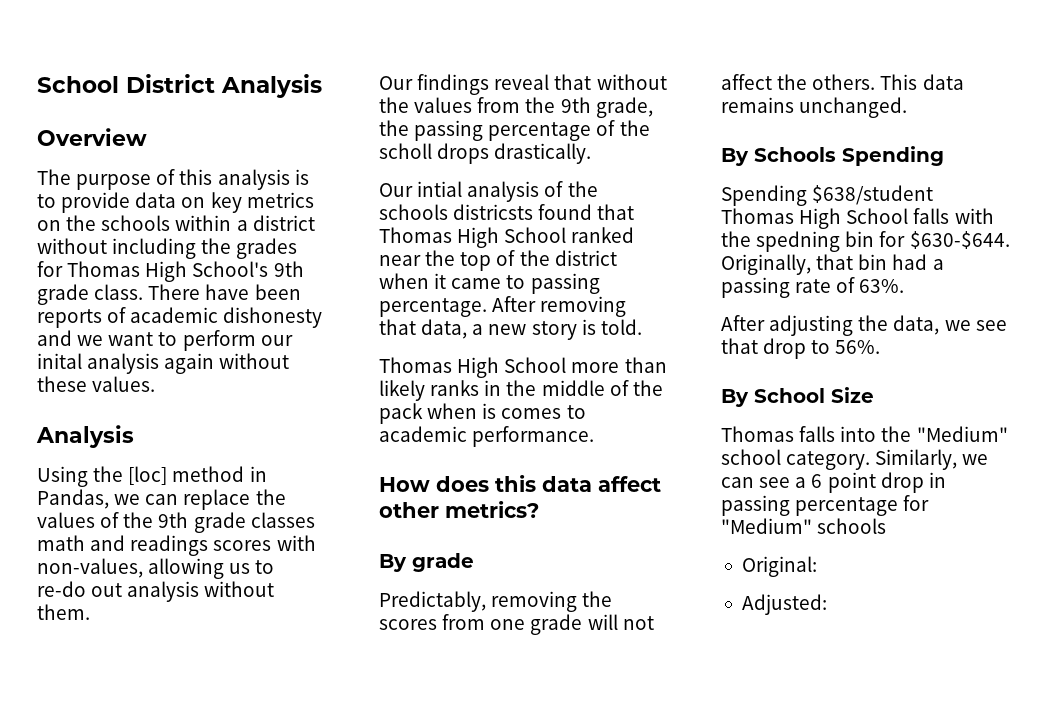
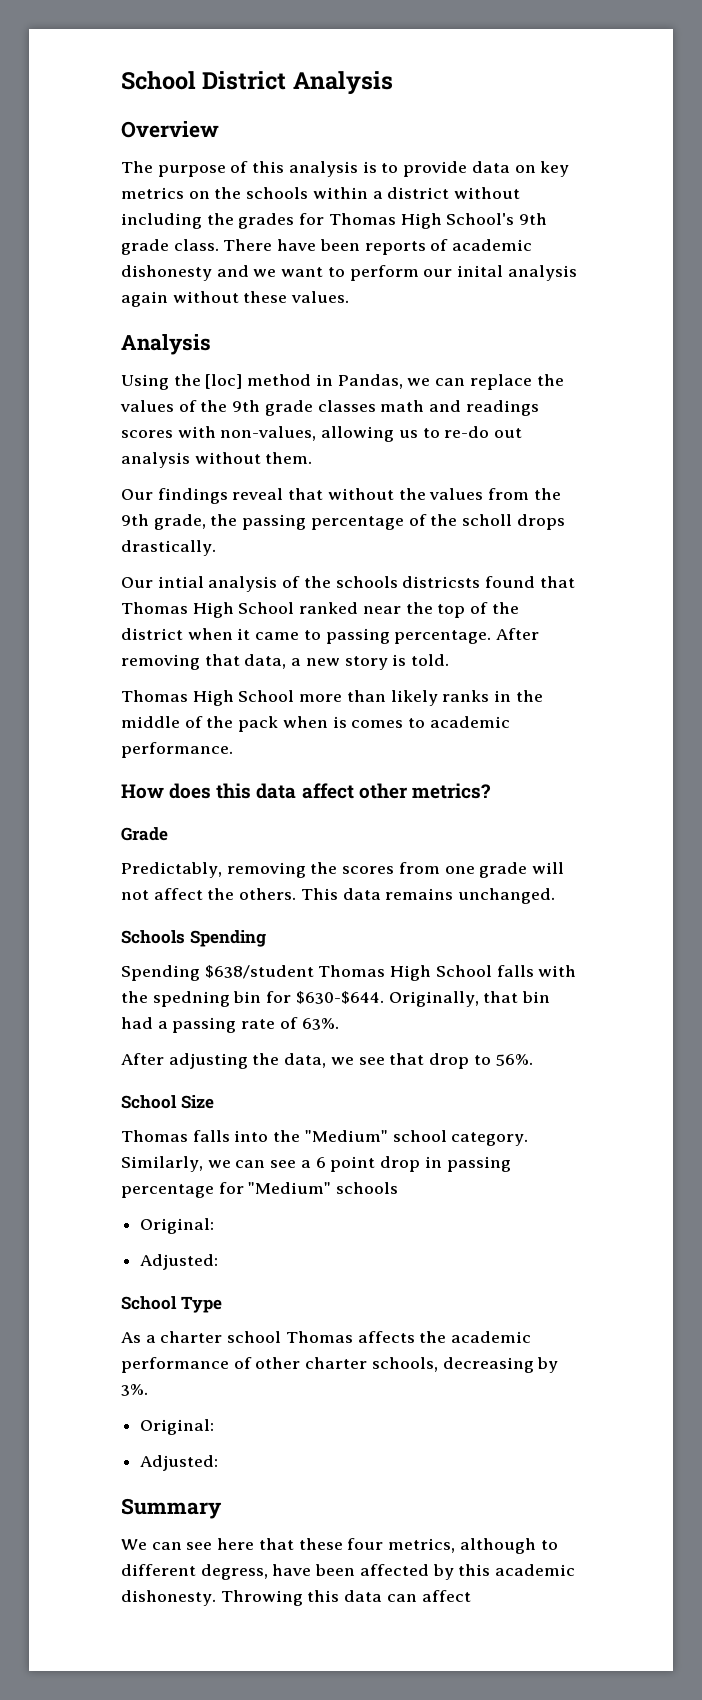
[379,553,474,572] By grade -> [121,827,168,841] Grade
[721,148,749,166] By -> (556, 896) none
[721,389,749,407] By -> (533, 1060) none
(827, 604) none -> [121,1296,222,1313] [121,1331,532,1343] [121,1357,559,1373] [121,1384,148,1396] [140,1419,215,1435] [140,1455,219,1471] [121,1498,222,1519] [121,1538,558,1554] [121,1564,576,1580] [121,1590,471,1606] // School Type // As a charter school Thomas affects the academic performance of other charter schools, decreasing by 3%. // Original: // Adjusted: // Summary // We can see here that these four metrics, although to different degress, have been affected by this academic dishonesty. Throwing this data can affect

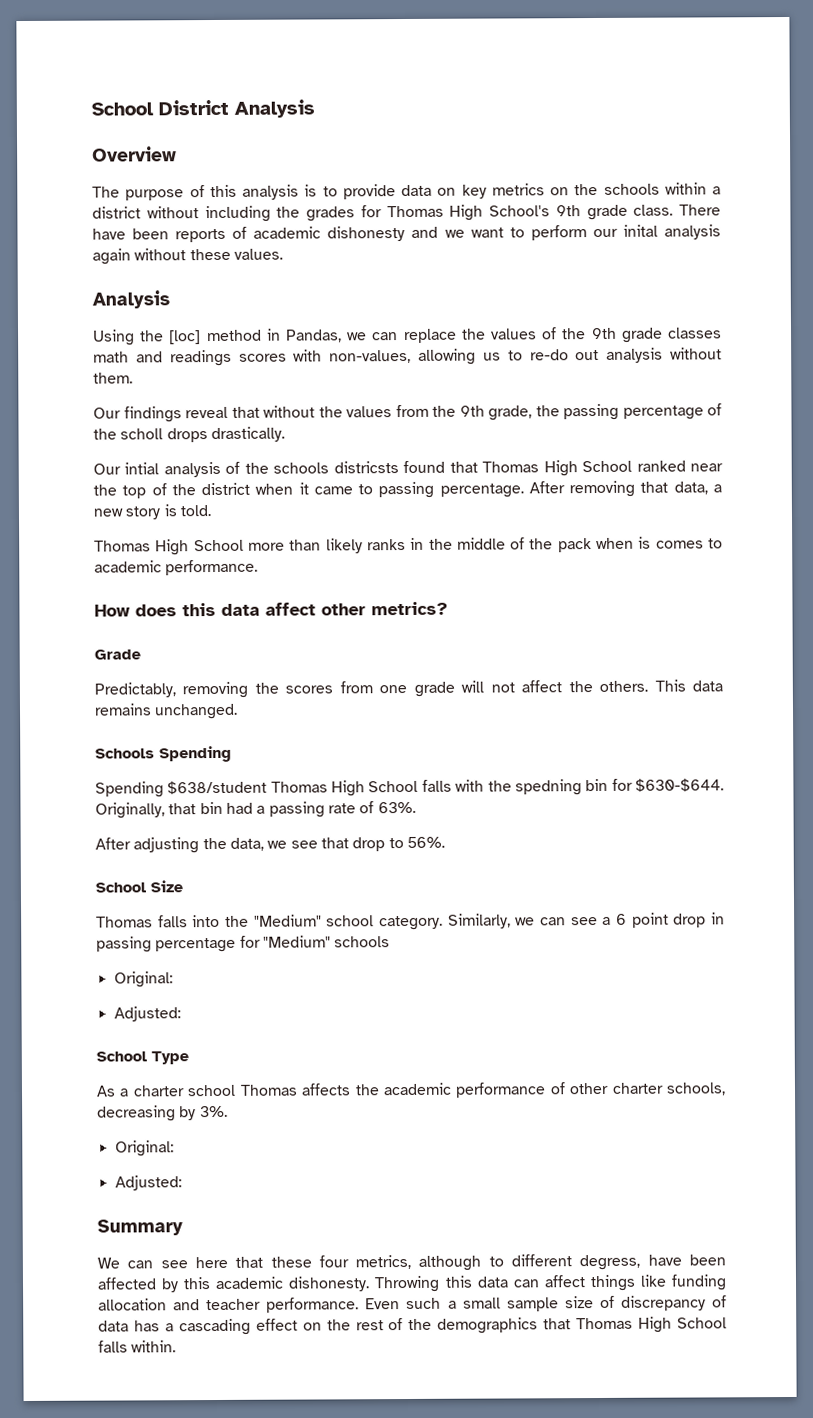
(471, 1596) none -> [589,1274,727,1292] [98,1295,727,1313] [98,1316,727,1336] [98,1340,177,1353] things like funding allocation and teacher performance. Even such a small sample size of discrepancy of data has a cascading effect on the rest of the demographics that Thomas High School falls within.

